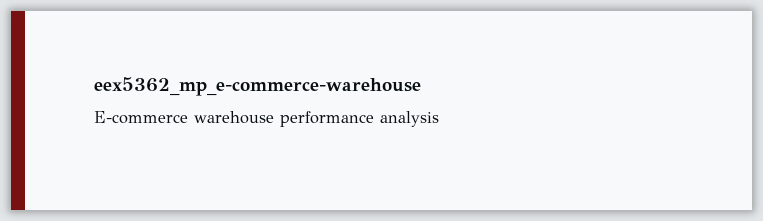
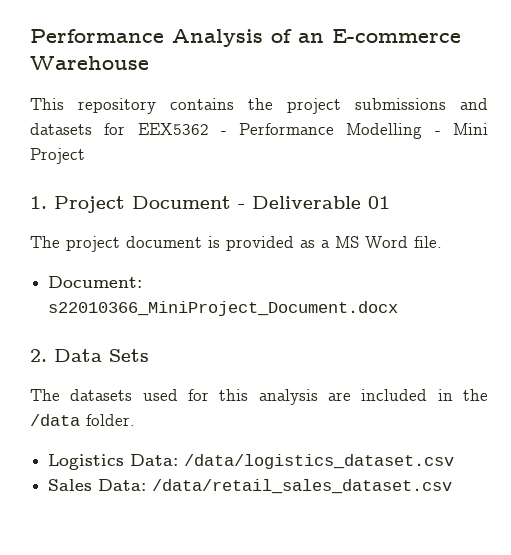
[94,77,421,96] [94,111,439,127] eex5362_mp_e-commerce-warehouse // E-commerce warehouse performance analysis -> [30,29,461,47] [30,56,149,70] [30,98,488,114] [30,123,488,139] [30,148,85,164] [30,196,390,213] [30,236,442,252] [48,276,143,288] [48,301,399,316] [30,349,149,362] [30,389,488,405] [30,414,135,426] [48,454,455,470] [48,479,453,494] Performance Analysis of an E-commerce Warehouse // This repository contains the project submissions and datasets for EEX5362 - Performance Modelling - Mini Project // 1. Project Document - Deliverable 01 // The project document is provided as a MS Word file. // Document: s22010366_MiniProject_Document.docx // 2. Data Sets // The datasets used for this analysis are included in the /data folder. // Logistics Data: /data/logistics_dataset.csv // Sales Data: /data/retail_sales_dataset.csv

